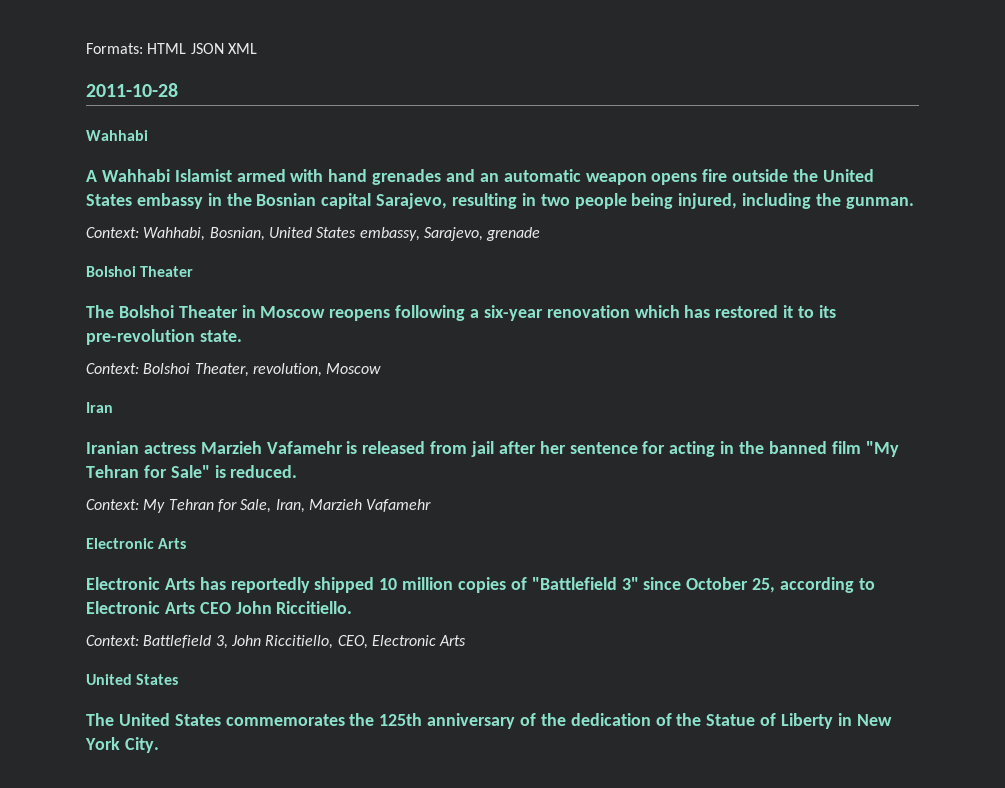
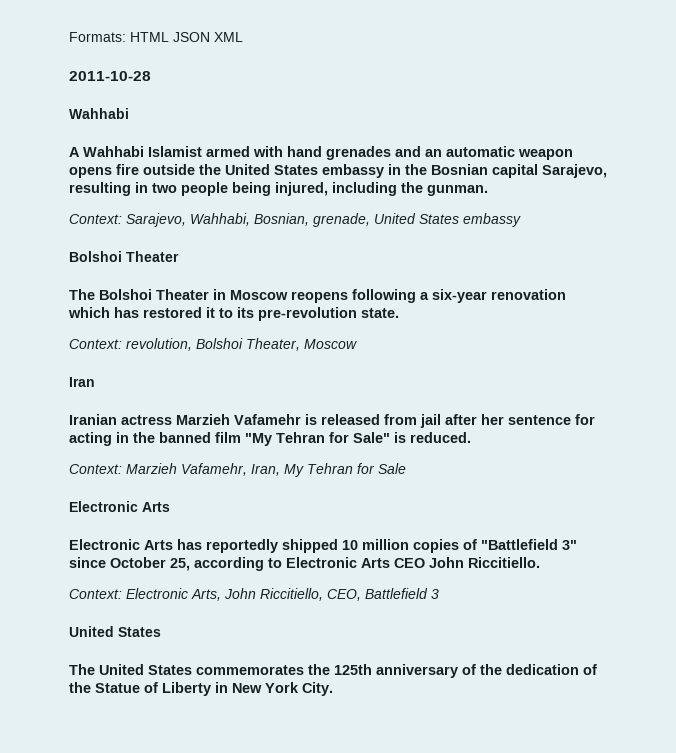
(139, 232) none -> [126,213,186,227] Sarajevo,
[268,227,541,241] United States embassy, Sarajevo, grenade -> [313,213,521,227] grenade, United States embassy
(139, 368) none -> [126,338,192,351] revolution,
[252,363,322,377] revolution, -> (300, 344) none
[143,499,432,513] My Tehran for Sale, Iran, Marzieh Vafamehr -> [126,463,406,477] Marzieh Vafamehr, Iran, My Tehran for Sale
[143,635,228,649] Battlefield 3, -> [126,588,221,601] Electronic Arts,
[371,635,467,646] Electronic Arts -> [365,588,439,599] Battlefield 3

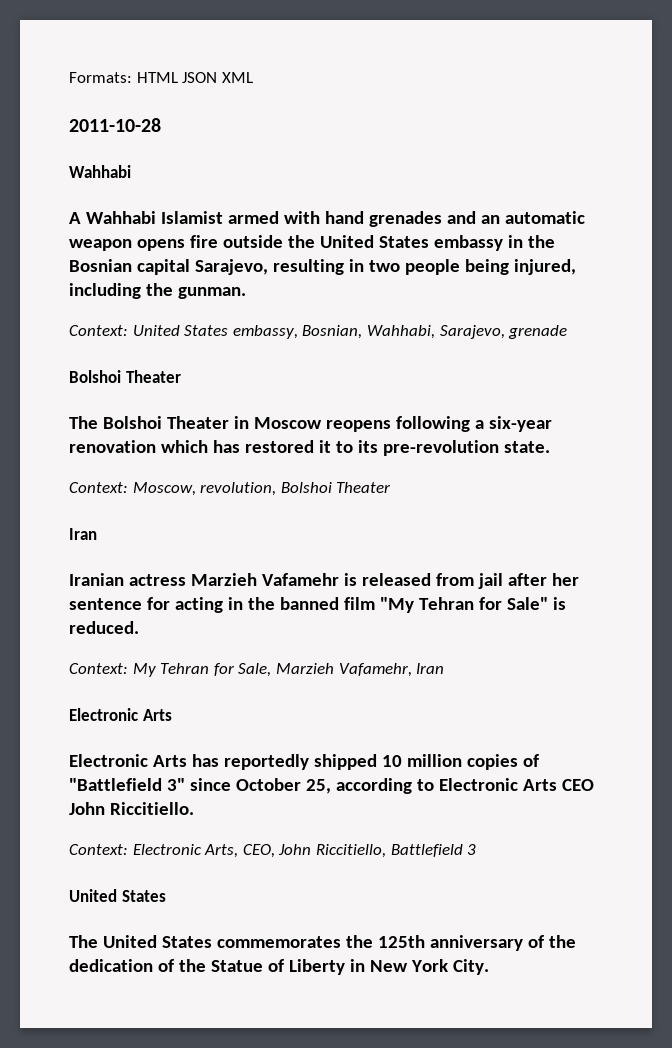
[126,213,521,227] Sarajevo, Wahhabi, Bosnian, grenade, United States embassy -> [132,325,568,339] United States embassy, Bosnian, Wahhabi, Sarajevo, grenade
(122, 344) none -> [132,482,196,496] Moscow,
[246,338,357,351] Theater, Moscow -> [336,482,391,493] Theater
[126,463,406,477] Marzieh Vafamehr, Iran, My Tehran for Sale -> [132,663,445,677] My Tehran for Sale, Marzieh Vafamehr, Iran
(221, 595) none -> [242,844,275,858] CEO,
[327,589,361,601] CEO, -> (386, 851) none

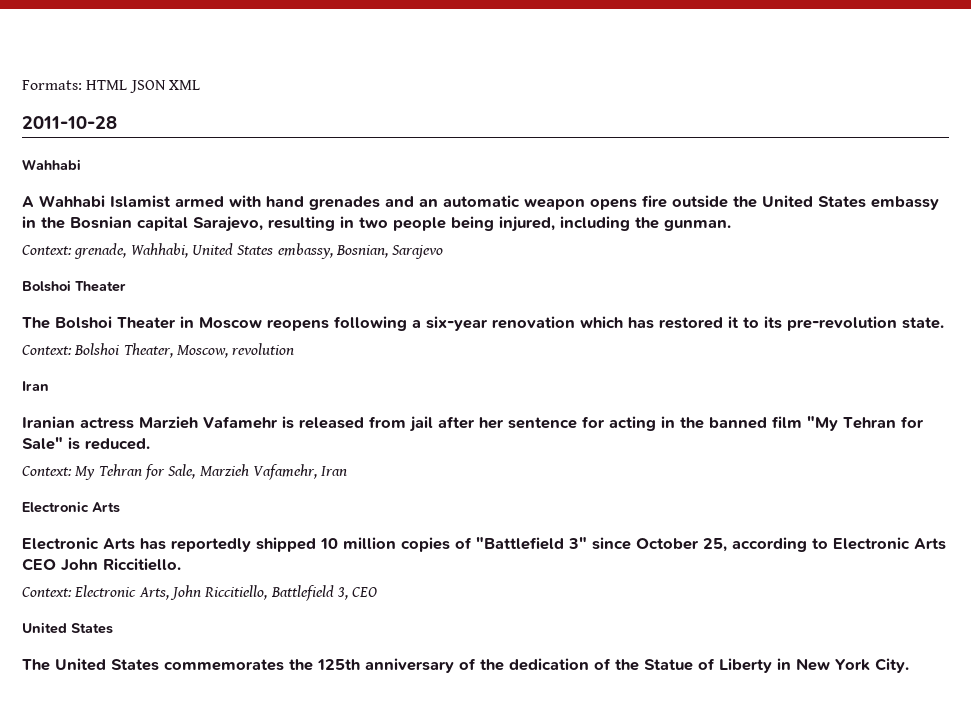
(128, 330) none -> [74,243,188,259] grenade, Wahhabi,
[366,325,568,339] Wahhabi, Sarajevo, grenade -> [392,245,444,259] Sarajevo
[132,482,391,496] Moscow, revolution, Bolshoi Theater -> [74,343,295,358] Bolshoi Theater, Moscow, revolution
[242,844,275,858] CEO, -> (169, 593) none
[467,844,477,855] 3 -> [336,587,378,600] 3, CEO

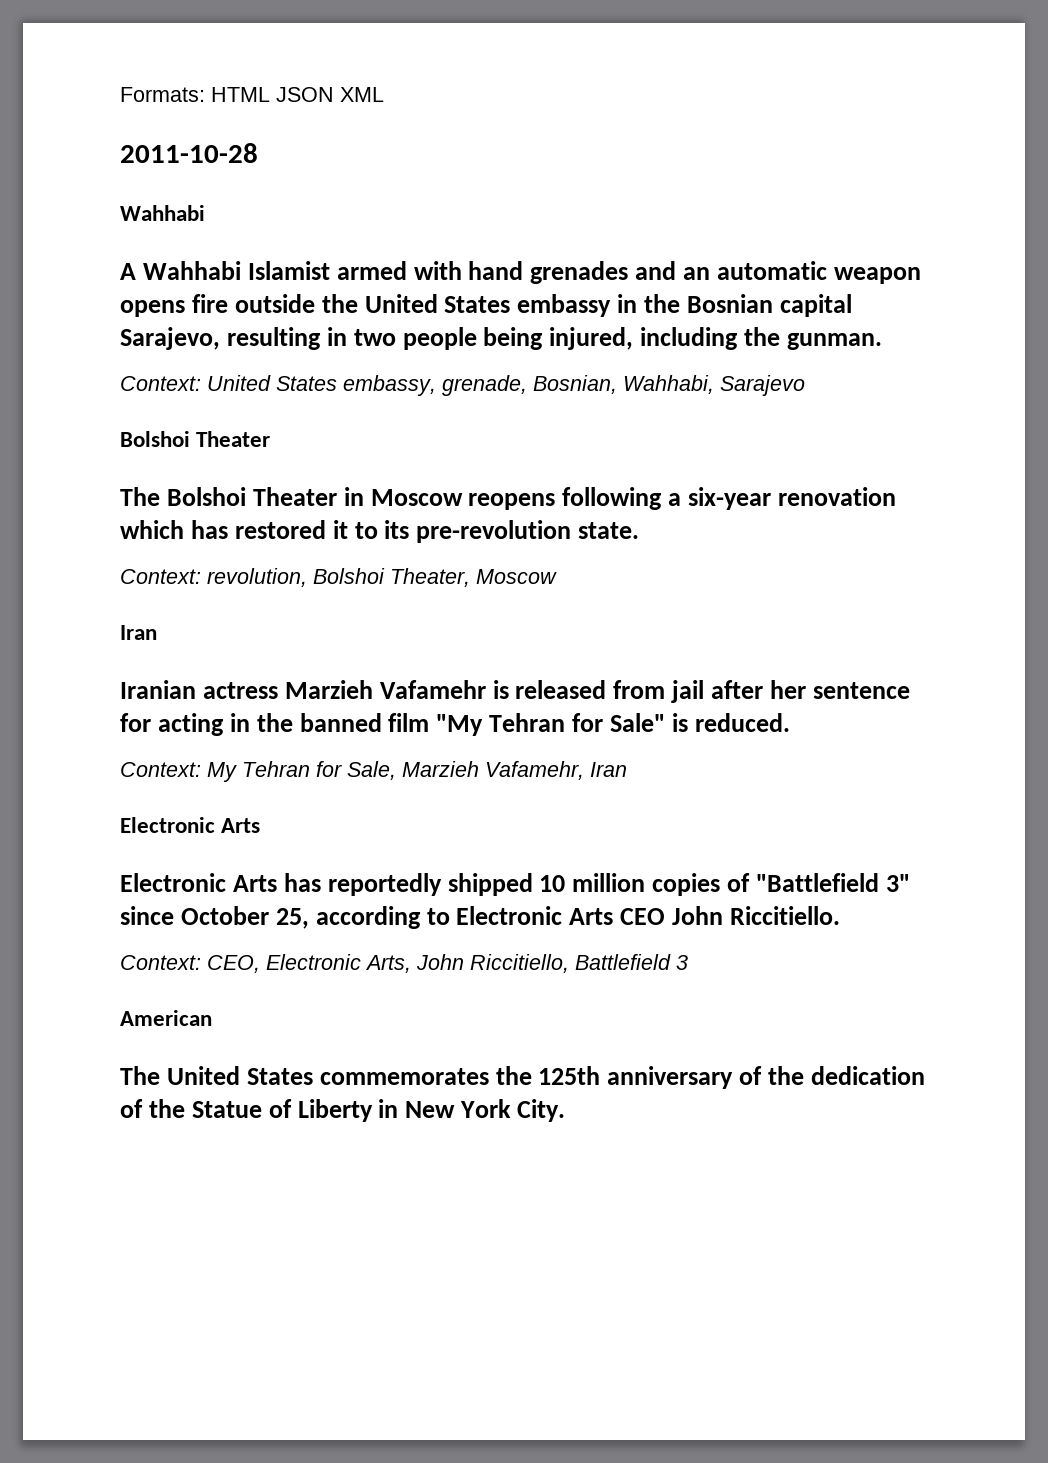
[74,243,188,259] grenade, Wahhabi, -> (201, 383) none
[335,245,388,258] Bosnian, -> [442,375,714,396] grenade, Bosnian, Wahhabi,
(72, 350) none -> [207,568,307,587] revolution,
[176,343,295,358] Moscow, revolution -> [476,569,557,584] Moscow
(72, 592) none -> [207,955,260,973] CEO,
[336,587,378,600] [22,622,113,634] 3, CEO // United States -> [676,955,688,970] [120,1010,212,1026] 3 // American

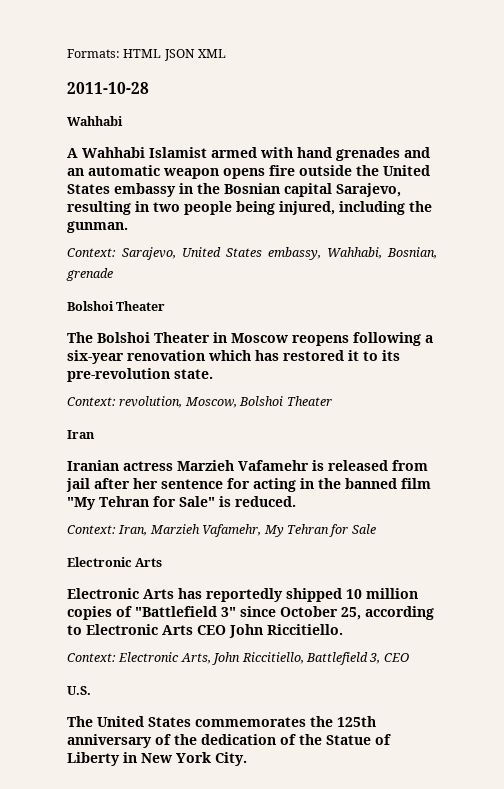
(201, 383) none -> [122,247,176,260] Sarajevo,
[442,375,805,396] grenade, Bosnian, Wahhabi, Sarajevo -> [327,247,437,259] [66,268,113,281] Wahhabi, Bosnian, grenade
[313,568,557,587] Bolshoi Theater, Moscow -> [184,396,332,408] Moscow, Bolshoi Theater
[207,761,627,782] My Tehran for Sale, Marzieh Vafamehr, Iran -> [118,524,376,537] Iran, Marzieh Vafamehr, My Tehran for Sale
[207,955,260,973] CEO, -> (116, 657) none
[676,955,688,970] [120,1010,212,1026] 3 // American -> [369,653,409,664] [67,686,91,695] 3, CEO // U.S.

